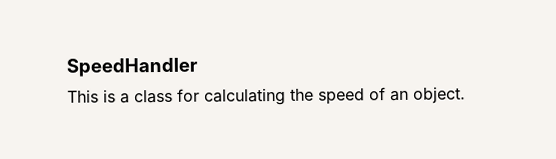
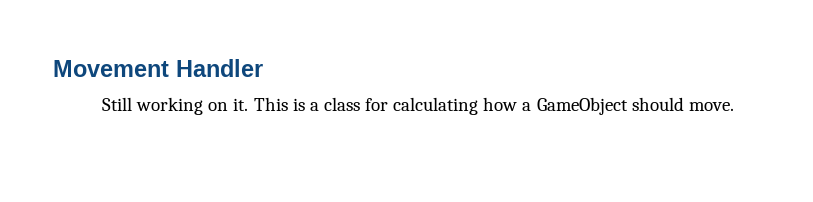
[66,57,198,77] SpeedHandler // -> [53,59,263,77] [102,97,249,115] Movement Handler // Still working on it.
[290,86,466,105] the speed of an object. -> [483,97,734,115] how a GameObject should move.

